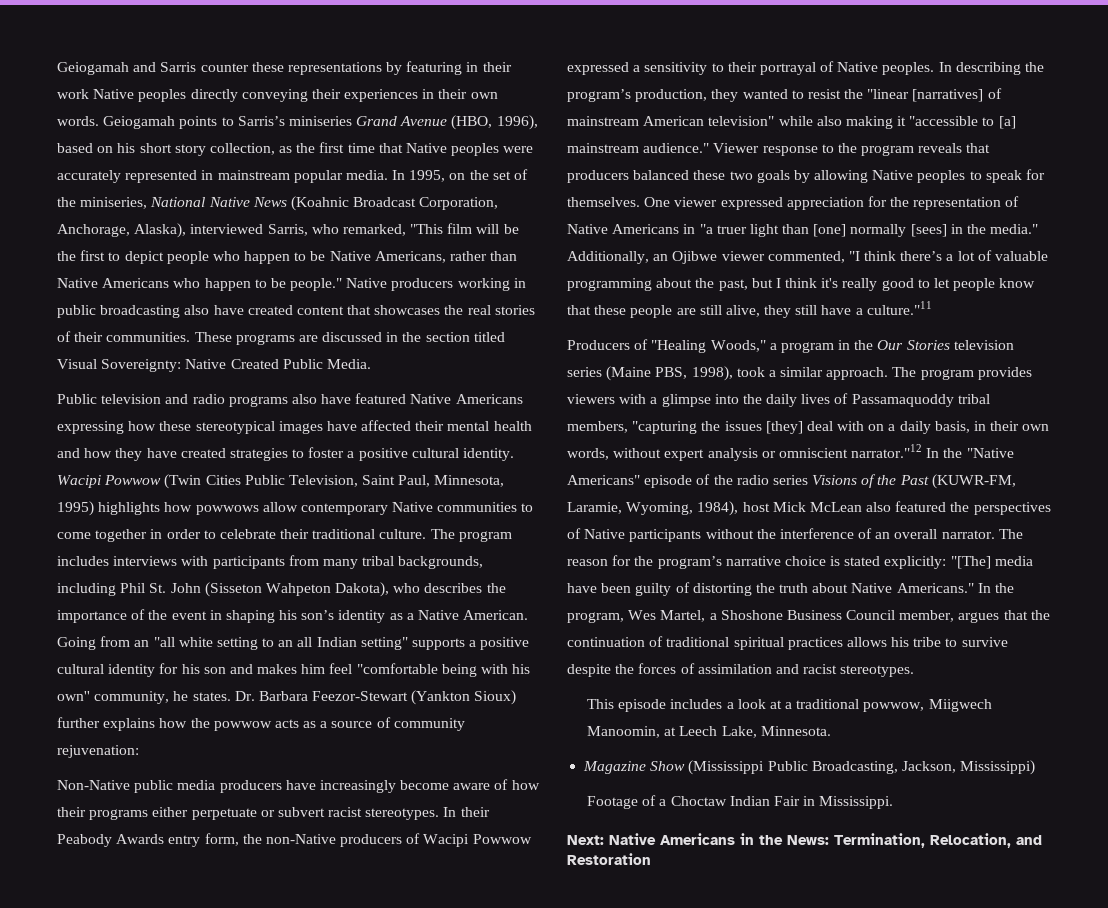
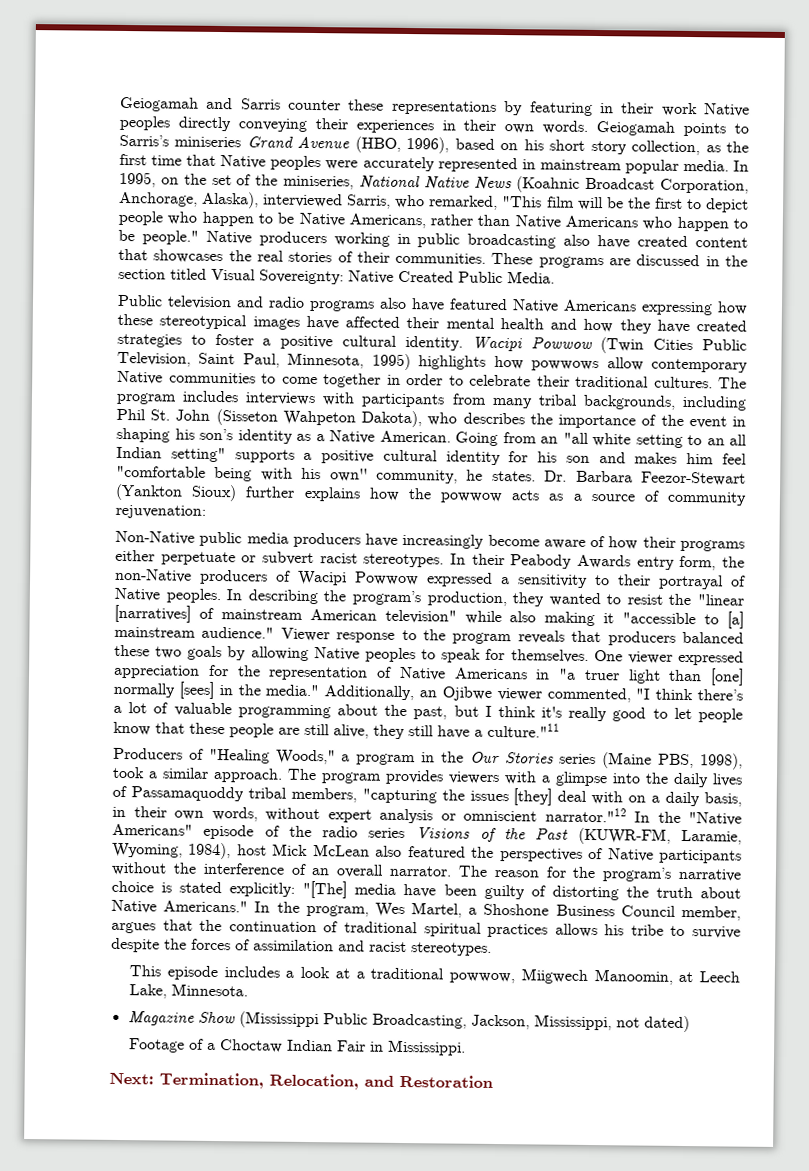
[379,529,427,539] culture. -> [653,376,713,389] cultures.
[953,340,1014,350] television -> (554, 758) none
[960,760,1036,775] Mississippi) -> [533,1014,690,1033] Mississippi, not dated)
[609,833,829,845] Native Americans in the News: -> (154, 1078) none

